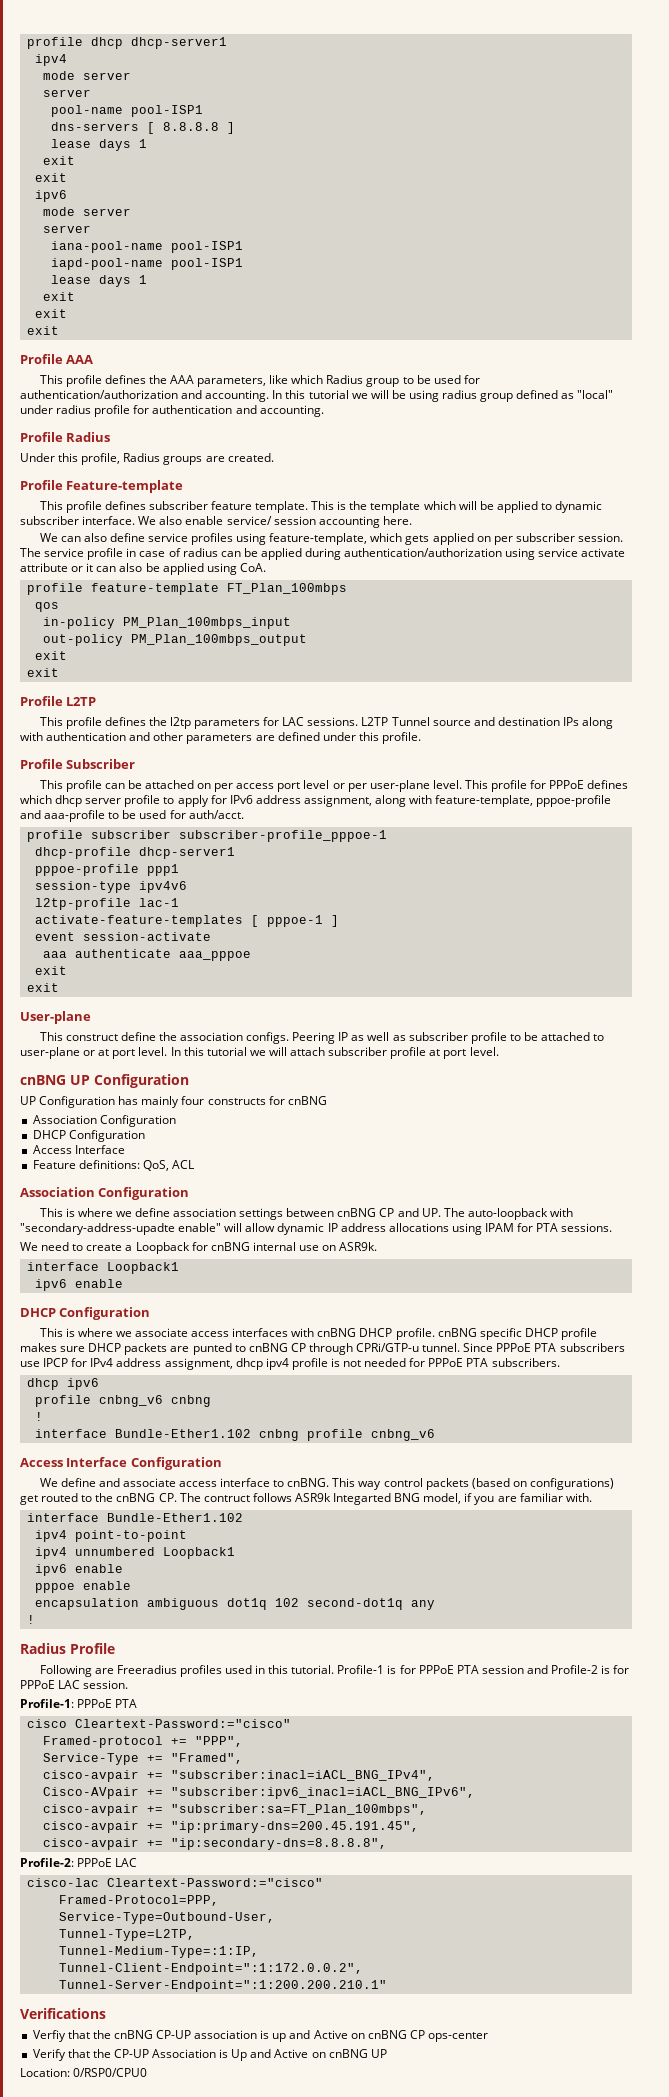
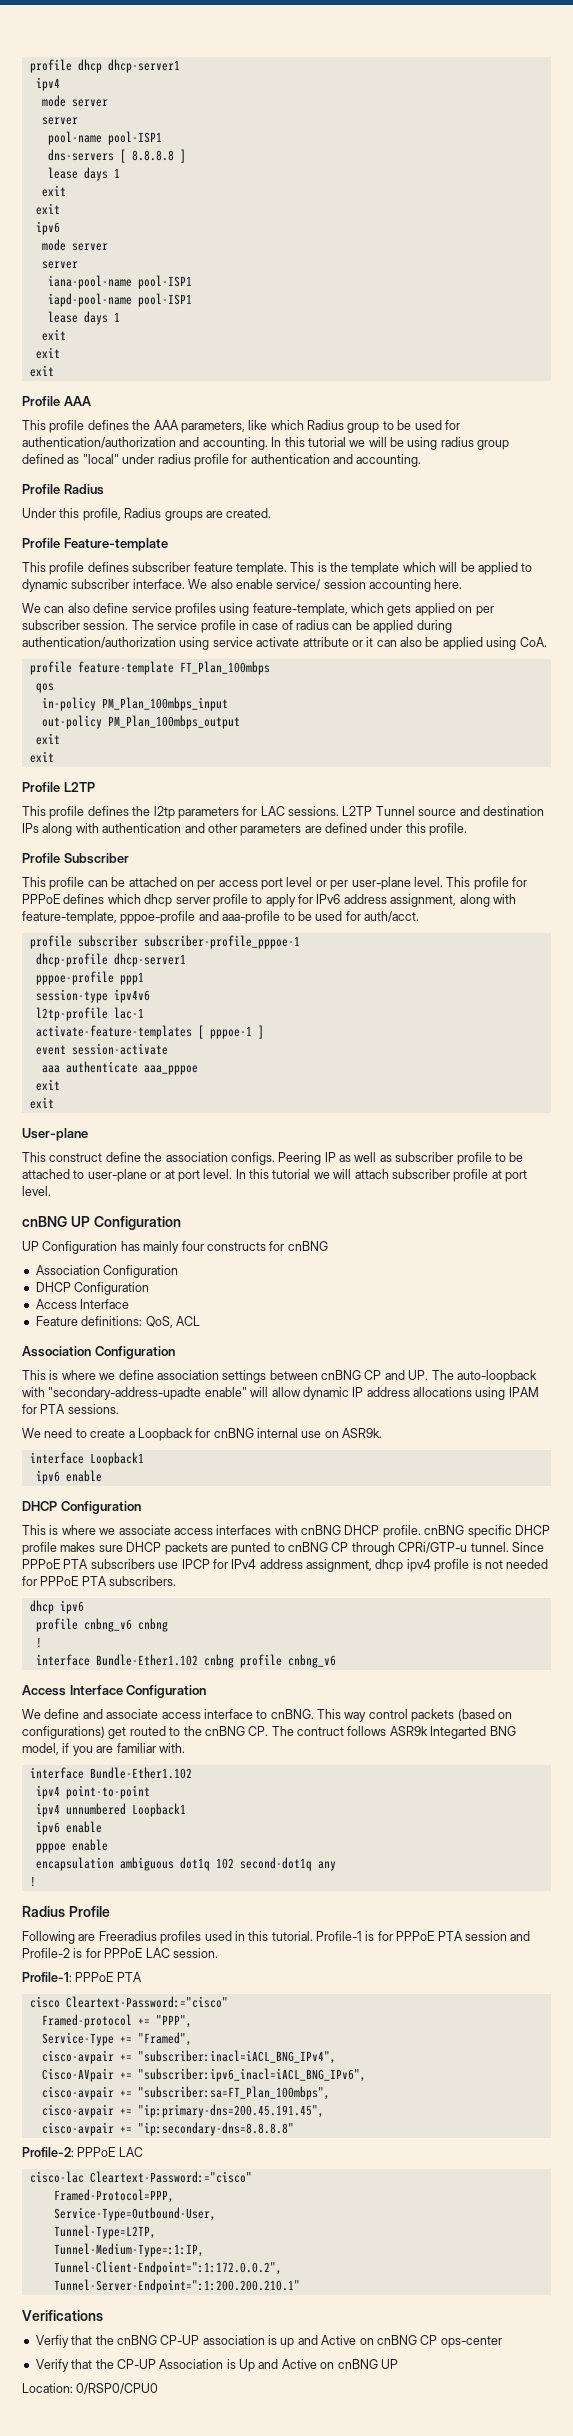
[170,1838,387,1850] "ip:secondary-dns=8.8.8.8", -> [137,2122,294,2136] "ip:secondary-dns=8.8.8.8"

